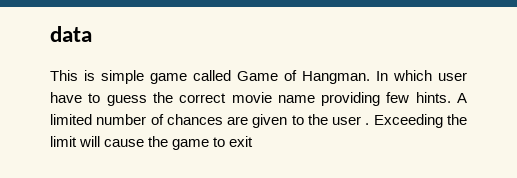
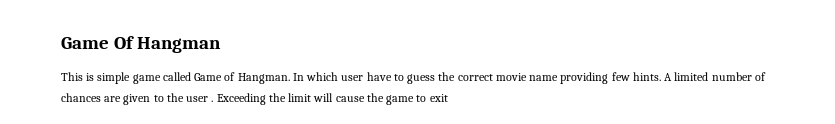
[50,26,92,42] data -> [61,36,221,53] Game Of Hangman

